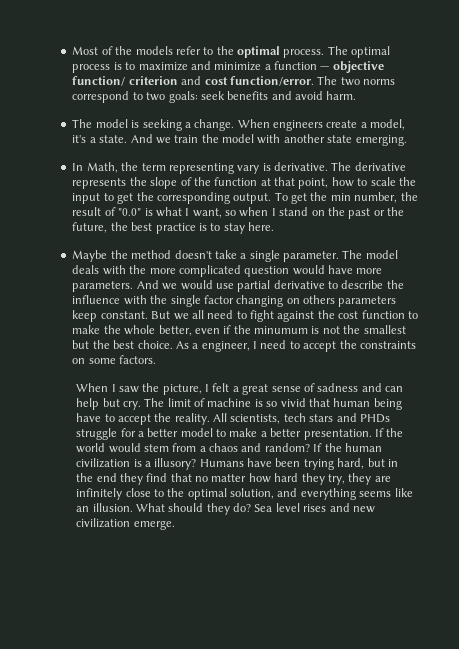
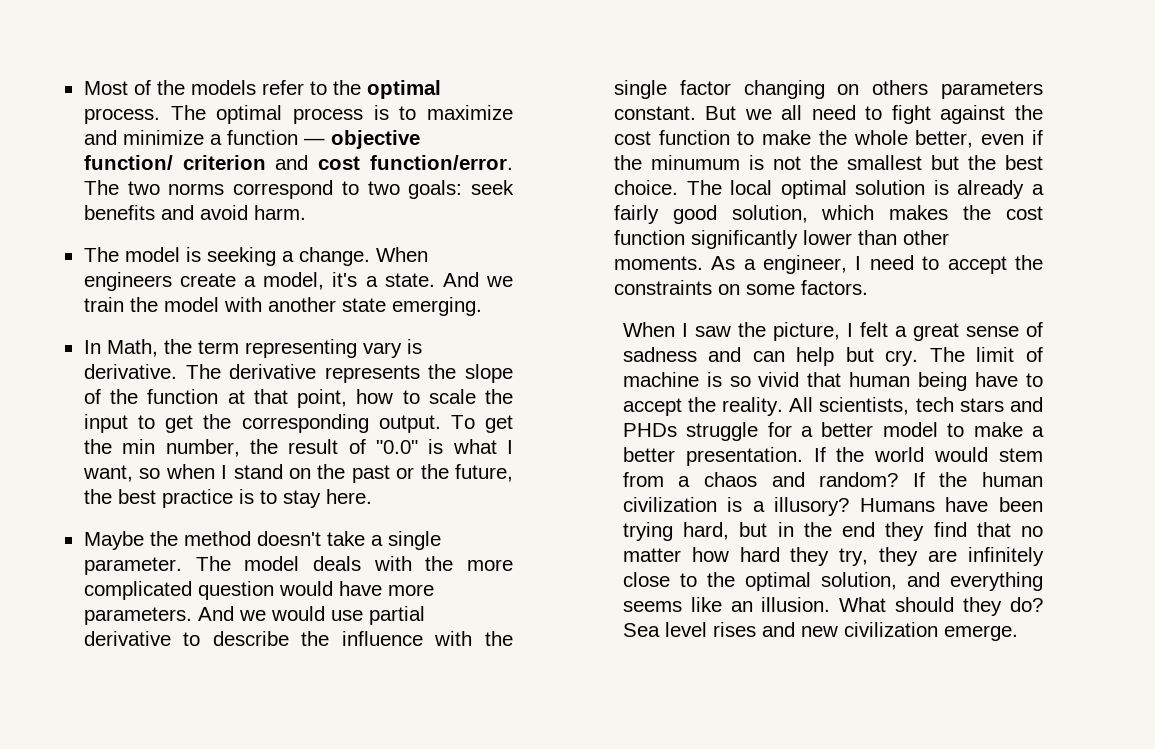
[72,310,98,322] keep -> (1043, 90) none
(173, 344) none -> [686,180,1044,199] [613,205,1043,224] [613,230,949,249] [613,256,703,270] The local optimal solution is already a fairly good solution, which makes the cost function significantly lower than other moments.

